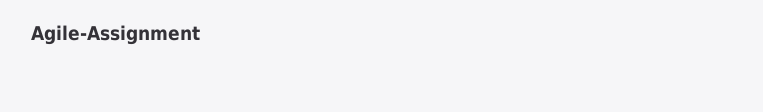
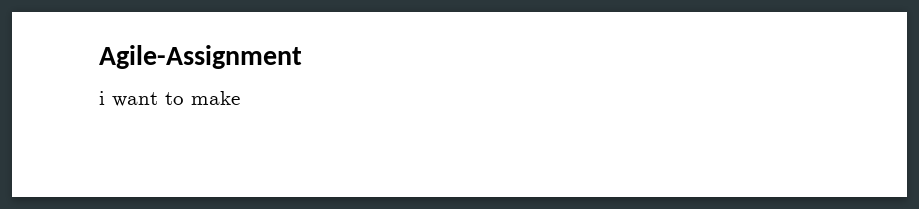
(200, 35) none -> [99,91,240,107] // i want to make

